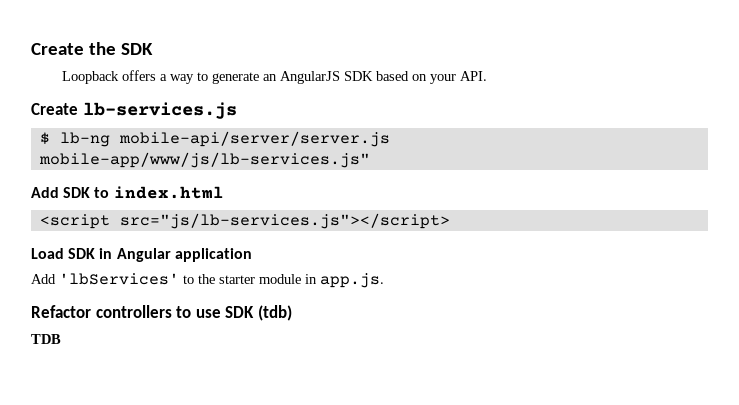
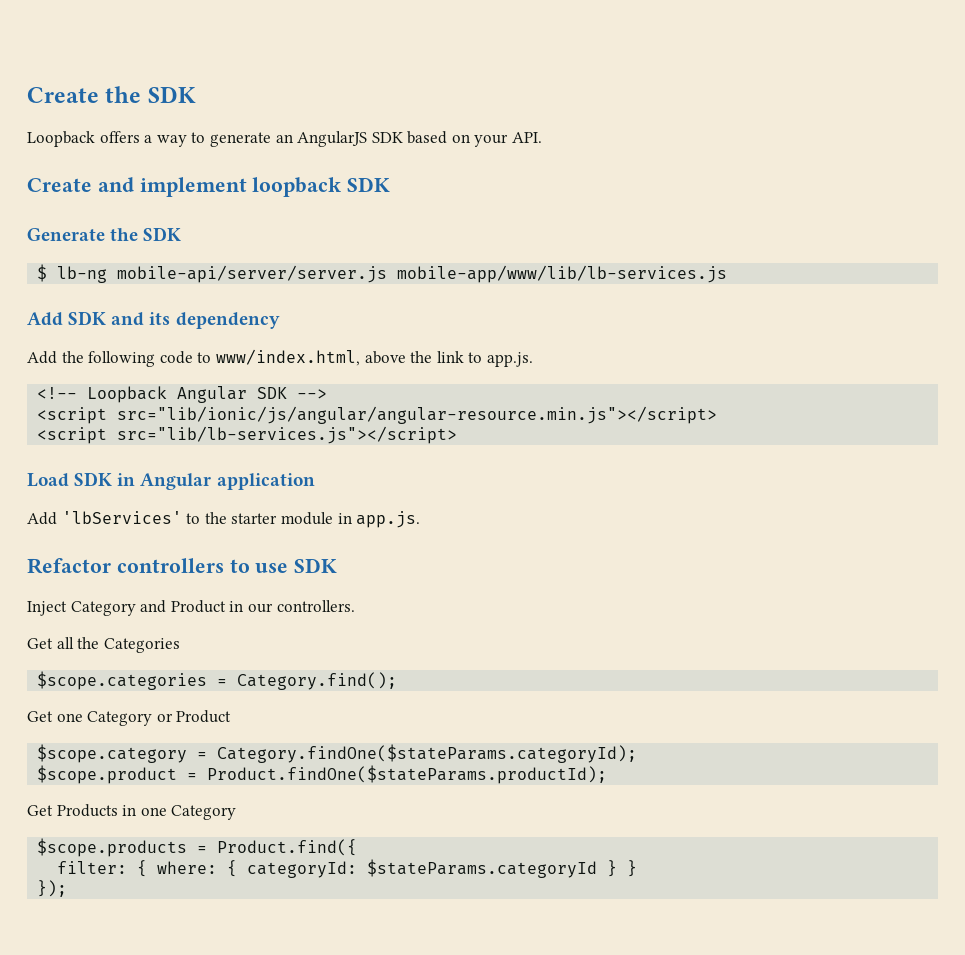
[82,102,237,119] lb-services.js -> [97,177,391,197] [27,227,182,241] and implement loopback SDK // Generate the SDK
[38,152,370,168] mobile-app/www/js/lb-services.js" -> [397,265,728,283] mobile-app/www/lib/lb-services.js
[94,186,224,199] [39,213,450,229] to index.html // <script src="js/lb-services.js"></script> -> [111,312,280,329] [27,349,533,367] [37,386,328,403] [37,406,718,424] [37,426,458,444] and its dependency // Add the following code to www/index.html, above the link to app.js. // <!-- Loopback Angular SDK --> // <script src="lib/ionic/js/angular/angular-resource.min.js"></script> // <script src="lib/lb-services.js"></script>
[257,305,292,321] [31,334,61,344] (tdb) // TDB -> [27,600,355,616] [27,637,180,653] [37,671,398,690] [27,710,232,726] [37,744,638,763] [37,765,608,784] [27,804,237,820] [37,838,358,857] [57,859,638,878] [37,880,68,897] // Inject Category and Product in our controllers. // Get all the Categories // $scope.categories = Category.find(); // Get one Category or Product // $scope.category = Category.findOne($stateParams.categoryId); // $scope.product = Product.findOne($stateParams.productId); // Get Products in one Category // $scope.products = Product.find({ // filter: { where: { categoryId: $stateParams.categoryId } } // });

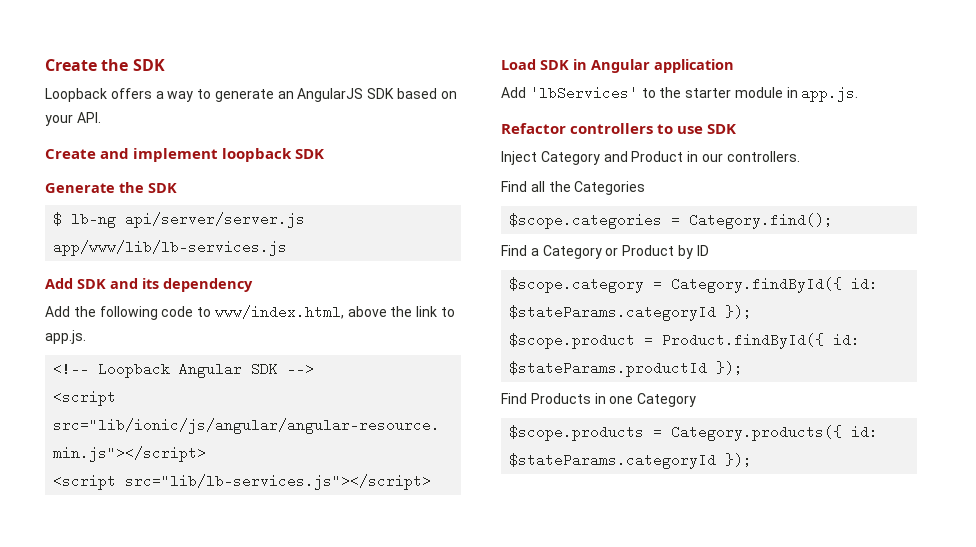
[117,265,728,283] mobile-api/server/server.js mobile-app/www/lib/lb-services.js -> [125,212,306,228] [53,240,288,256] api/server/server.js app/www/lib/lb-services.js
[27,638,53,649] Get -> [501,181,527,192] Find
[27,711,83,722] Get one -> [501,245,539,256] Find a
(232, 716) none -> [677,245,709,259] by ID
[217,744,638,763] [37,765,608,784] [27,805,53,816] Category.findOne($stateParams.categoryId); // $scope.product = Product.findOne($stateParams.productId); // Get -> [671,277,879,293] [509,305,753,321] [509,333,861,349] [509,361,744,377] [501,393,527,404] Category.findById({ id: $stateParams.categoryId }); // $scope.product = Product.findById({ id: $stateParams.productId }); // Find
[217,839,358,856] [57,859,638,878] Product.find({ // filter: { where: { categoryId: $stateParams.categoryId } } // -> [671,425,879,441] [509,453,717,469] Category.products({ id: $stateParams.categoryId

